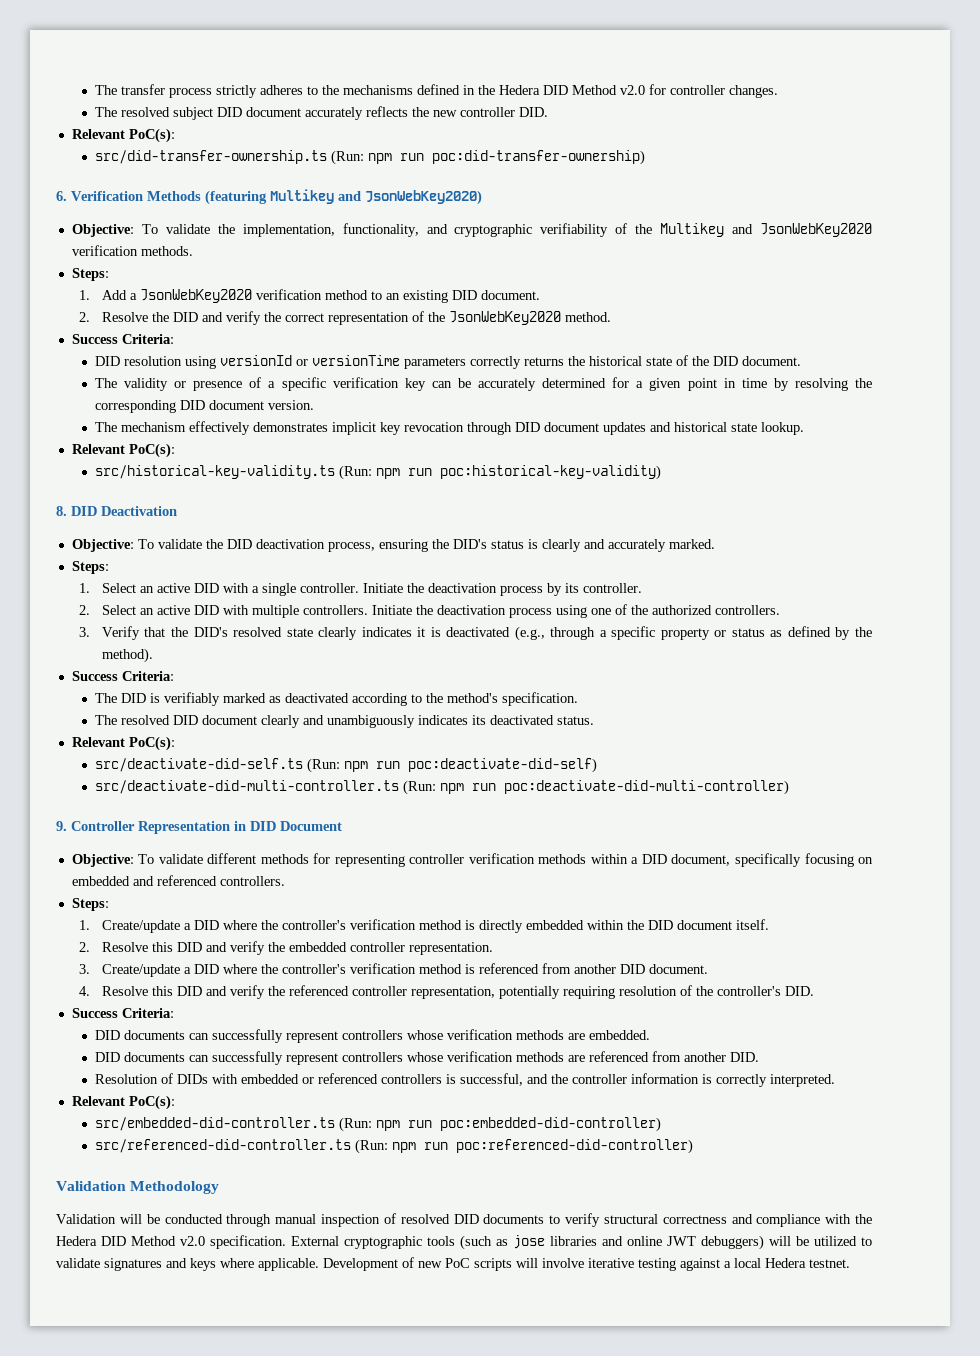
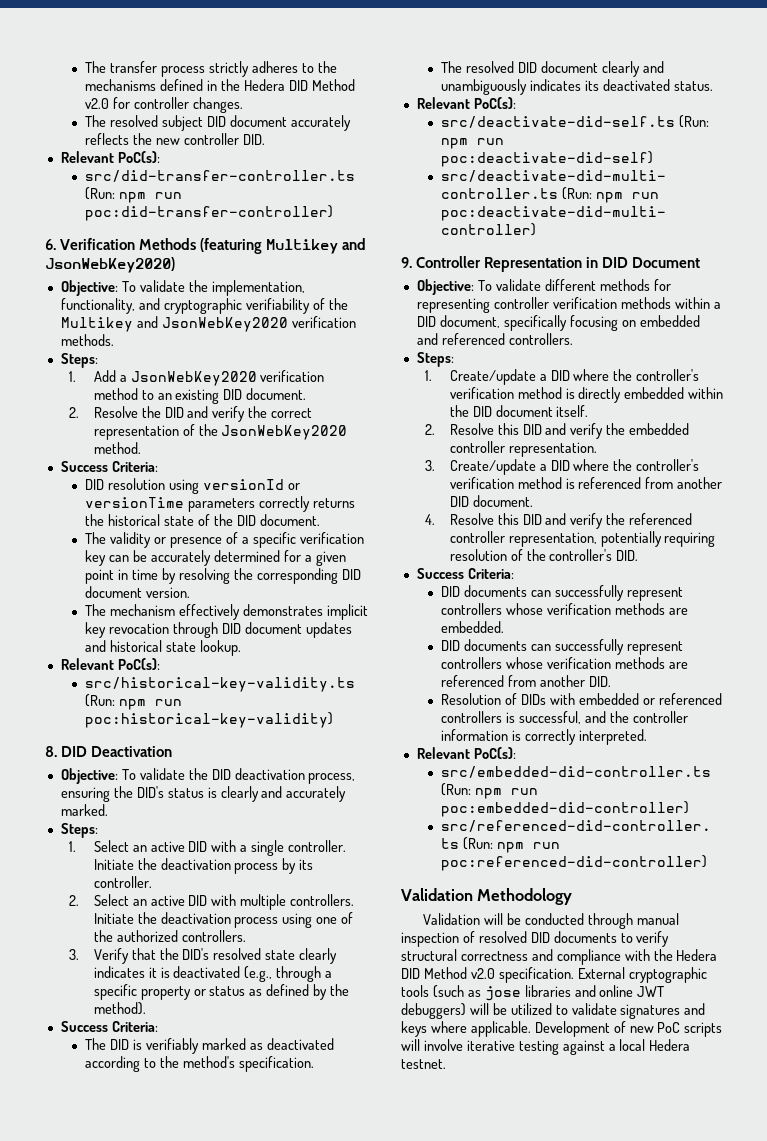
[94,150,645,165] src/did-transfer-ownership.ts (Run: npm run poc:did-transfer-ownership) -> [85,170,356,182] [85,187,183,203] [85,205,334,221] src/did-transfer-controller.ts (Run: npm run poc:did-transfer-controller)

